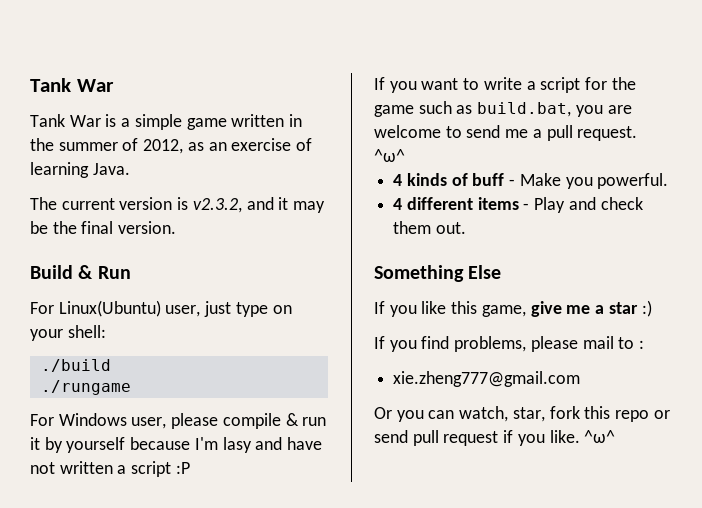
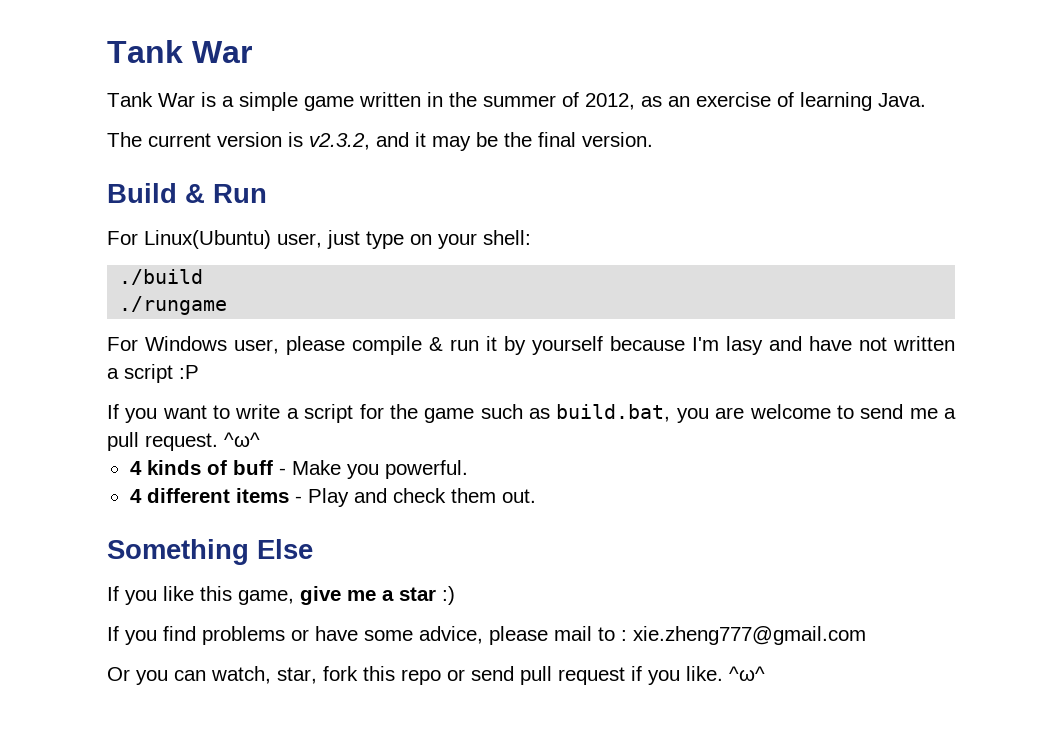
[454,336,527,352] problems, -> [202,626,483,645] problems or have some advice,
(645, 344) // -> (627, 635) none

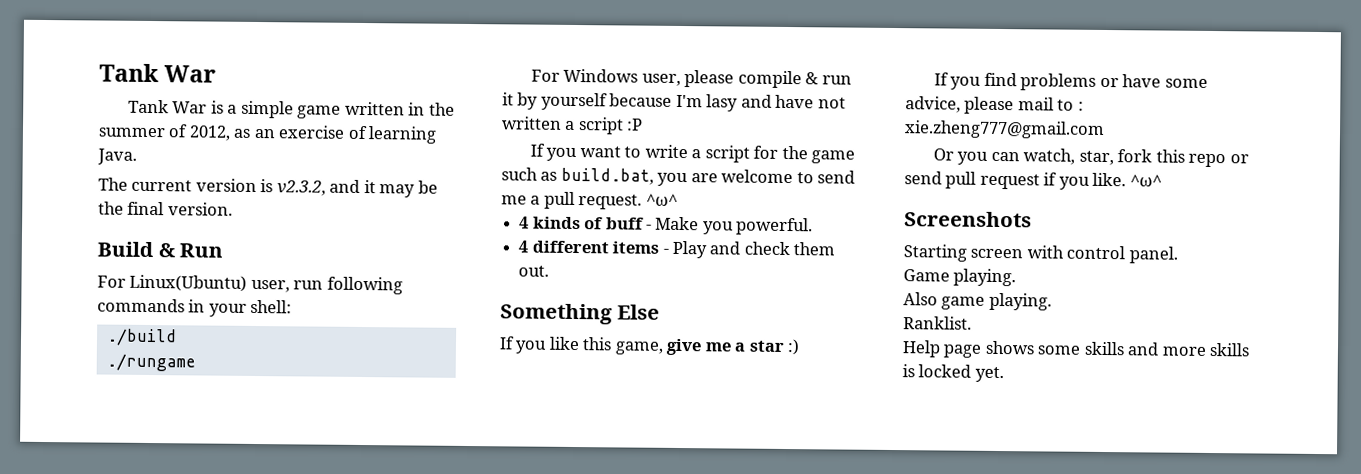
[327,230,432,249] just type on -> [293,276,403,295] [97,298,206,313] run following commands in
(765, 673) none -> [904,211,1032,228] [903,244,1178,264] [903,268,1017,287] [903,292,1052,311] [903,316,972,330] [902,340,1251,358] [902,364,1004,383] // Screenshots // Starting screen with control panel. // Game playing. // Also game playing. // Ranklist. // Help page shows some skills and more skills is locked yet.

